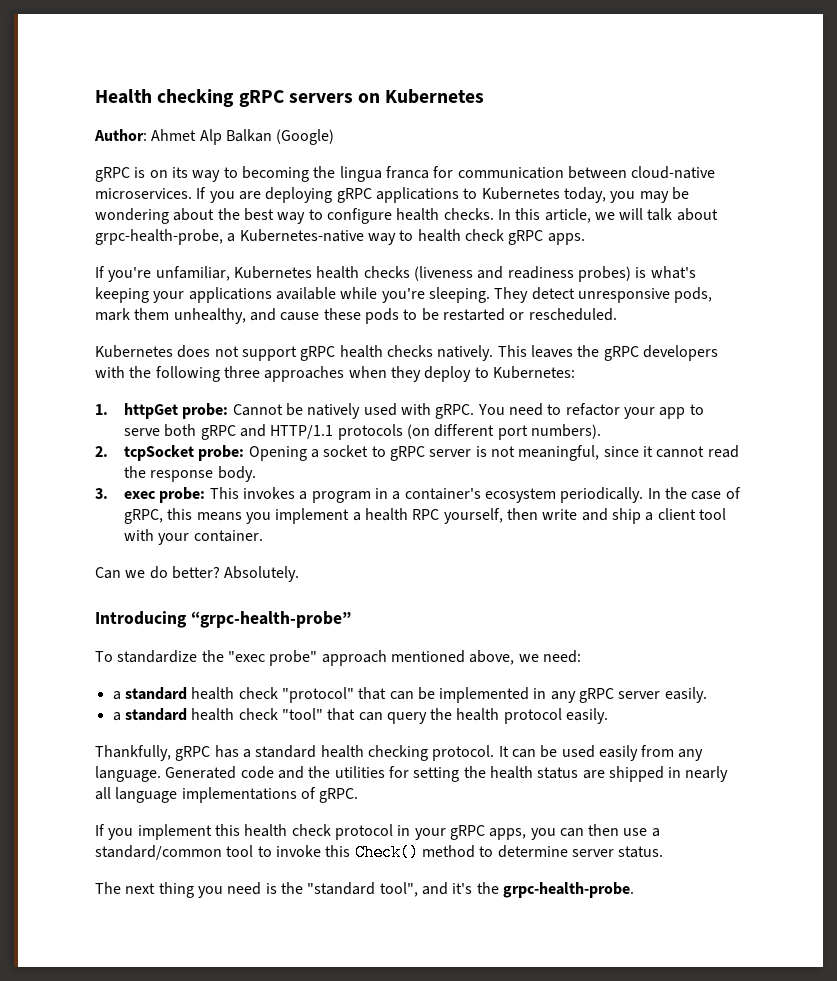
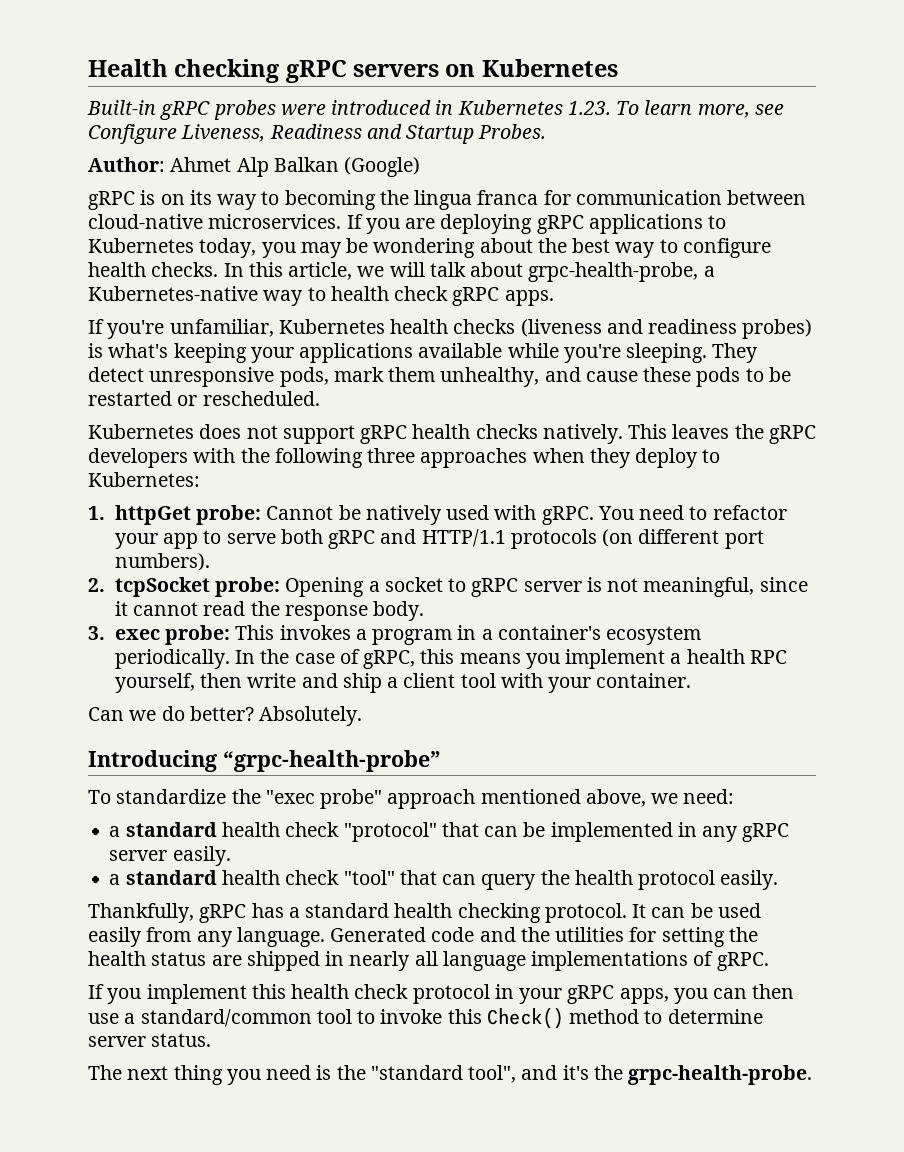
(485, 96) none -> [87,100,784,120] [88,124,547,144] // Built-in gRPC probes were introduced in Kubernetes 1.23. To learn more, see Configure Liveness, Readiness and Startup Probes.

